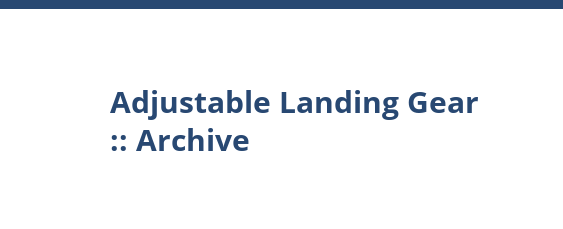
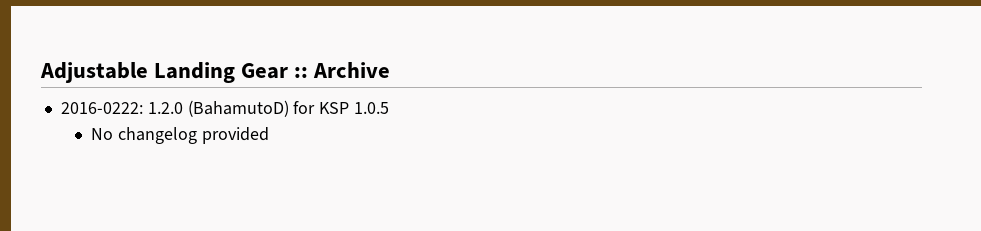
(250, 139) none -> [60,100,390,117] [90,127,269,144] // 2016-0222: 1.2.0 (BahamutoD) for KSP 1.0.5 // No changelog provided

